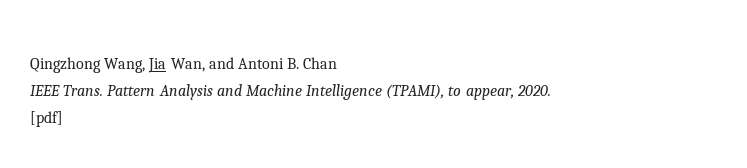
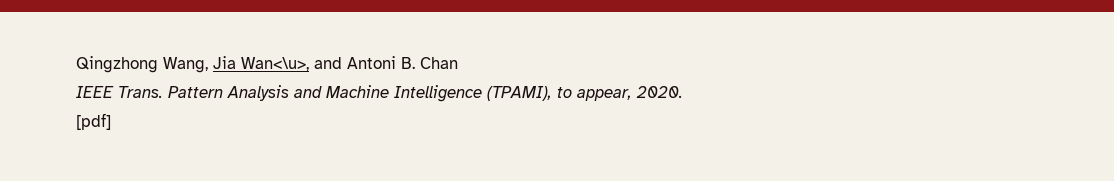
[170,58,205,72] Wan, -> [241,57,309,71] Wan<\u>,

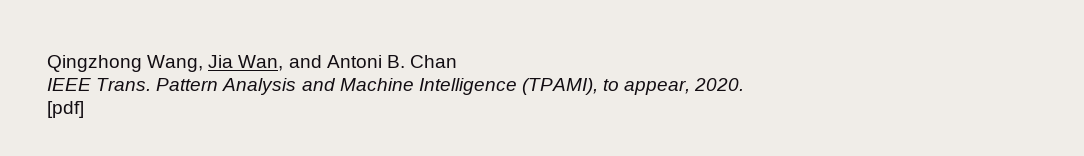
[241,57,309,71] Wan<\u>, -> [238,55,284,71] Wan,

